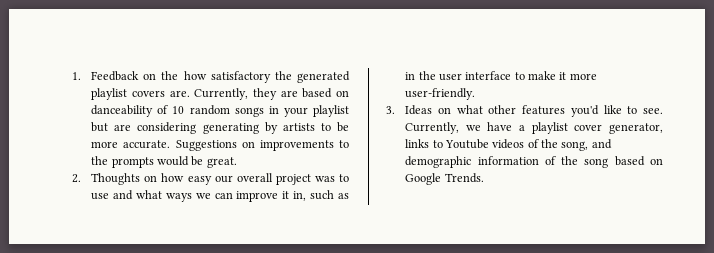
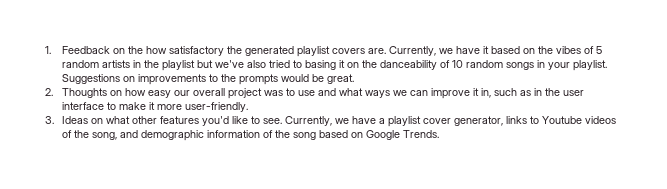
[252,88,349,100] they are based on -> [439,46,603,54] [62,60,378,71] we have it based on the vibes of 5 random artists in the playlist but we've also tried to basing it on the
[313,105,349,117] [91,122,349,134] [91,140,171,149] playlist but are considering generating by artists to be more accurate. -> [573,60,608,71] playlist.

